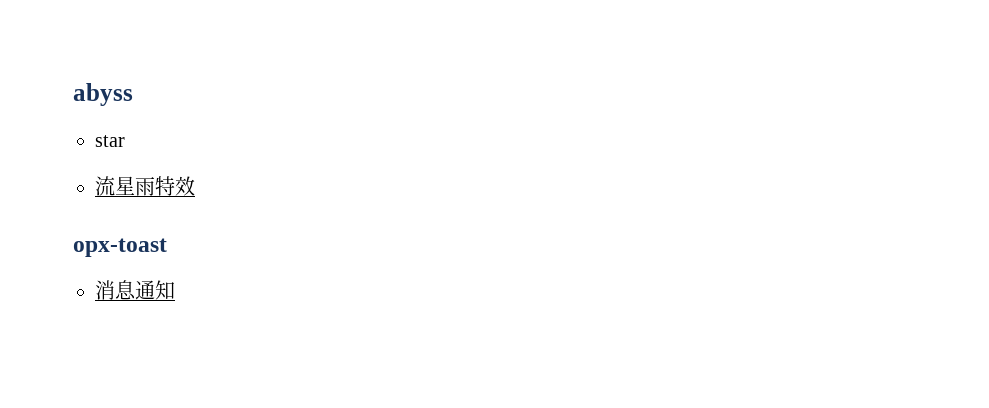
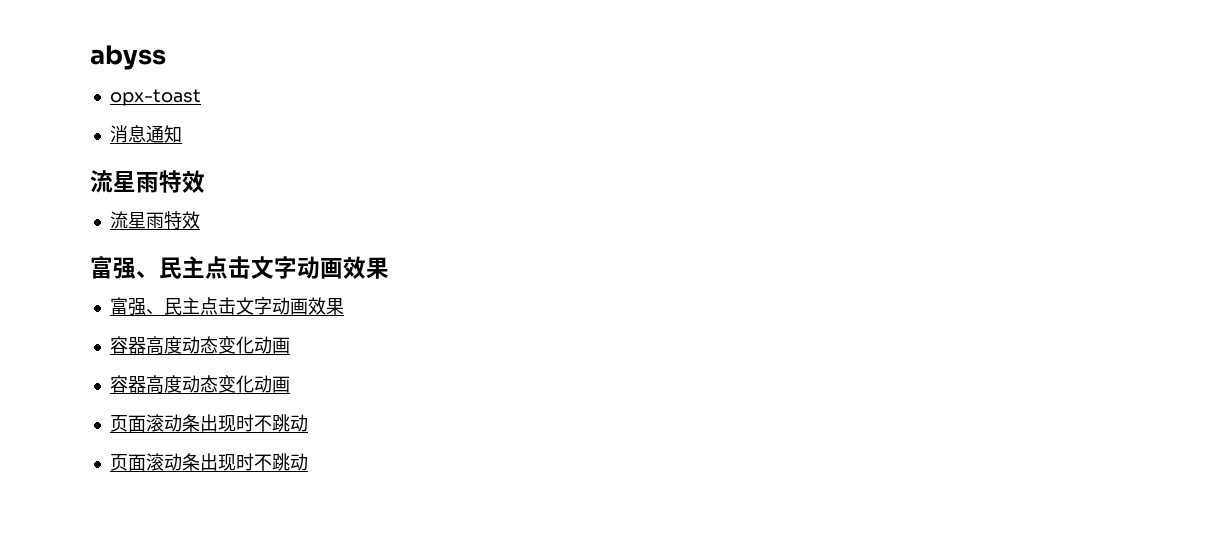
[95,135,125,147] [95,176,195,196] [73,238,167,257] [95,280,175,300] star // 流星雨特效 // opx-toast // 消息通知 -> [109,89,201,106] [109,125,182,143] [90,170,205,193] [109,211,200,229] [90,256,389,279] [109,297,344,316] [109,336,290,355] [109,375,290,394] [109,414,308,432] [109,453,308,471] opx-toast // 消息通知 // 流星雨特效 // 流星雨特效 // 富强、民主点击文字动画效果 // 富强、民主点击文字动画效果 // 容器高度动态变化动画 // 容器高度动态变化动画 // 页面滚动条出现时不跳动 // 页面滚动条出现时不跳动

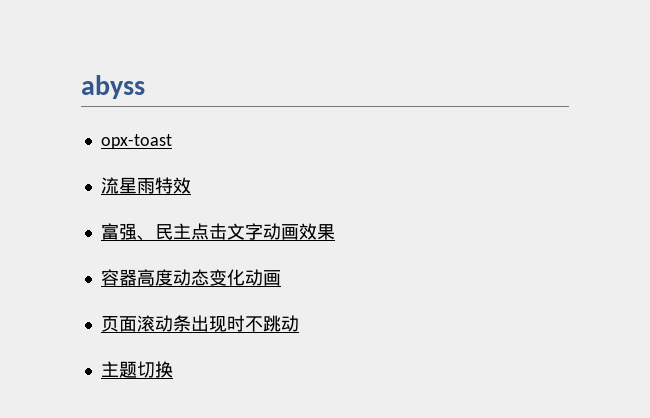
[109,125,182,143] [90,170,205,193] [109,211,200,229] [90,256,389,279] // 消息通知 // 流星雨特效 // 流星雨特效 // 富强、民主点击文字动画效果 -> [100,177,191,194] // 流星雨特效
[109,375,290,394] // 容器高度动态变化动画 -> (281, 278) none
[109,453,308,471] 页面滚动条出现时不跳动 -> [100,361,173,378] 主题切换

